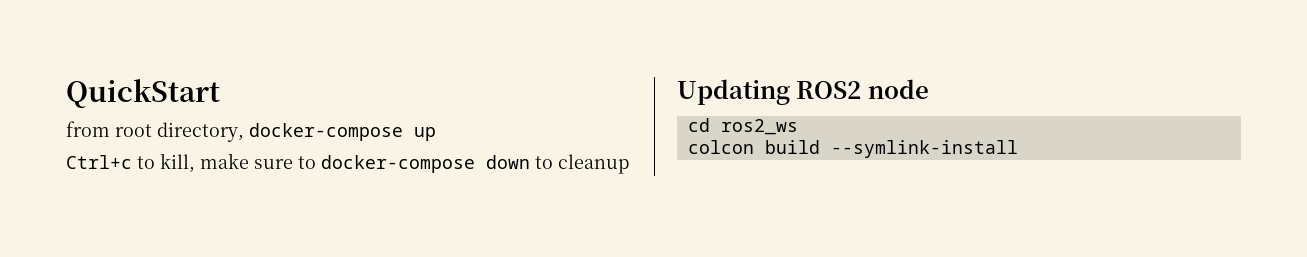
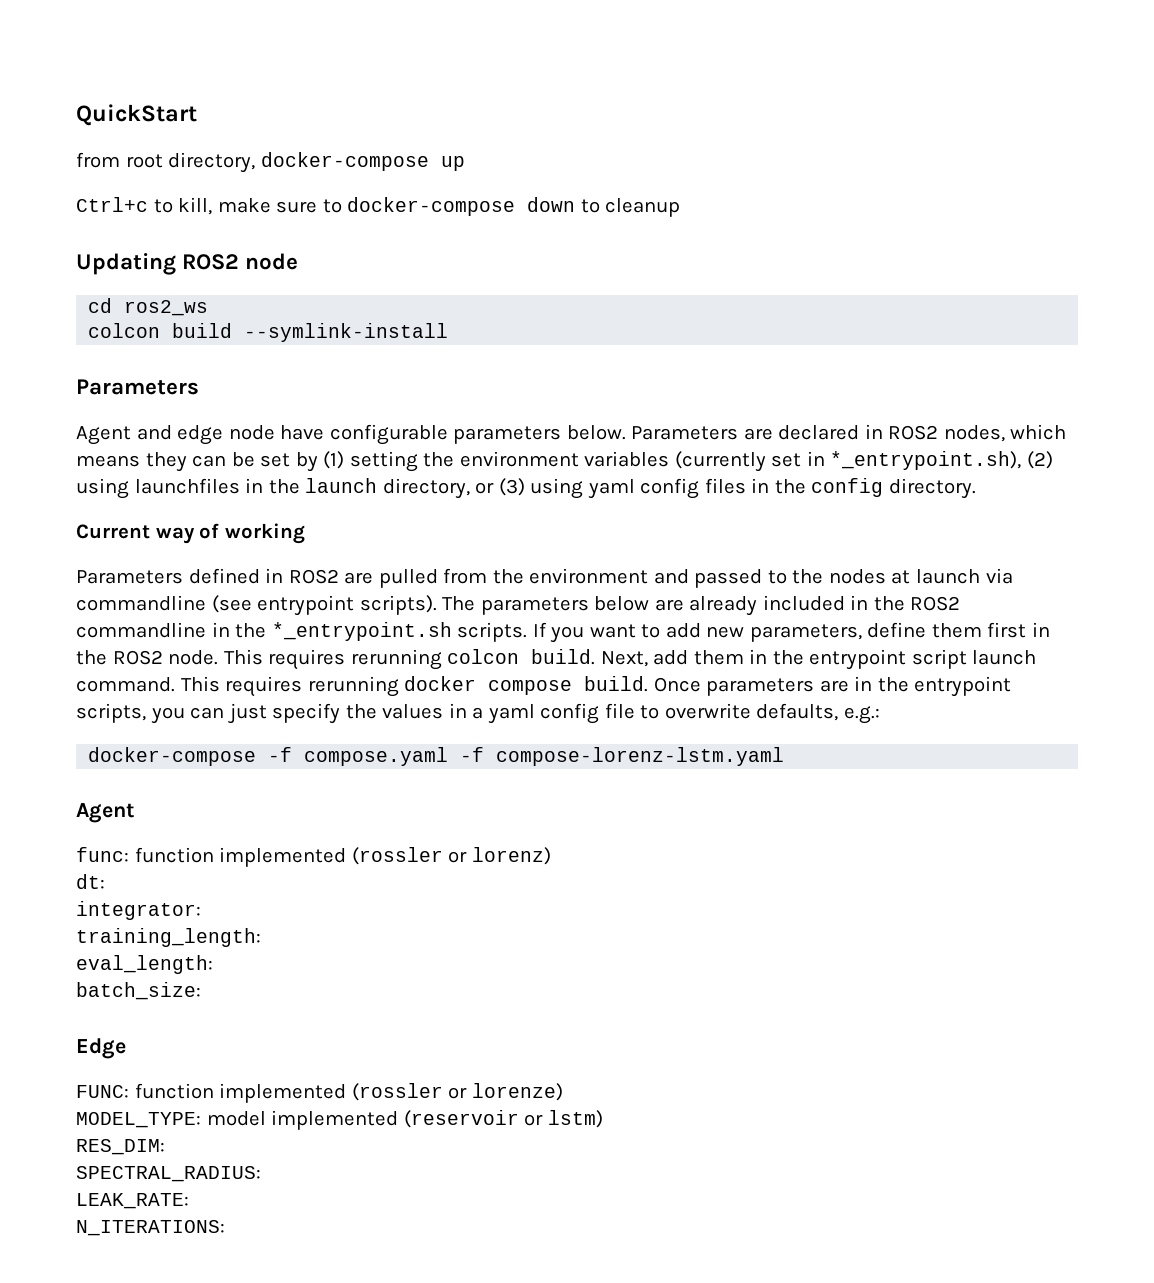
(1018, 149) none -> [76,379,199,395] [76,424,1067,445] [76,451,1054,472] [76,478,977,499] [76,523,305,544] [76,568,1013,588] [76,595,961,616] [76,622,1051,643] [76,649,1037,670] [76,676,1012,697] [76,703,881,724] [88,747,785,766] [76,803,134,823] [76,847,551,867] [76,874,105,889] [76,901,201,920] [76,928,261,947] [76,955,213,974] [76,982,201,1000] [76,1038,126,1059] [76,1083,563,1103] [76,1110,603,1130] [76,1139,165,1155] [76,1166,261,1182] [76,1193,189,1209] [76,1220,225,1236] // Parameters // Agent and edge node have configurable parameters below. Parameters are declared in ROS2 nodes, which means they can be set by (1) setting the environment variables (currently set in *_entrypoint.sh), (2) using launchfiles in the launch directory, or (3) using yaml config files in the config directory. // Current way of working // Parameters defined in ROS2 are pulled from the environment and passed to the nodes at launch via commandline (see entrypoint scripts). The parameters below are already included in the ROS2 commandline in the *_entrypoint.sh scripts. If you want to add new parameters, define them first in the ROS2 node. This requires rerunning colcon build. Next, add them in the entrypoint script launch command. This requires rerunning docker compose build. Once parameters are in the entrypoint scripts, you can just specify the values in a yaml config file to overwrite defaults, e.g.: // docker-compose -f compose.yaml -f compose-lorenz-lstm.yaml // Agent // func: function implemented (rossler or lorenz) // dt: // integrator: // training_length: // eval_length: // batch_size: // Edge // FUNC: function implemented (rossler or lorenze) // MODEL_TYPE: model implemented (reservoir or lstm) // RES_DIM: // SPECTRAL_RADIUS: // LEAK_RATE: // N_ITERATIONS:

